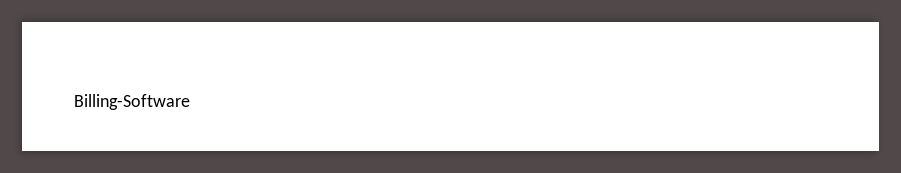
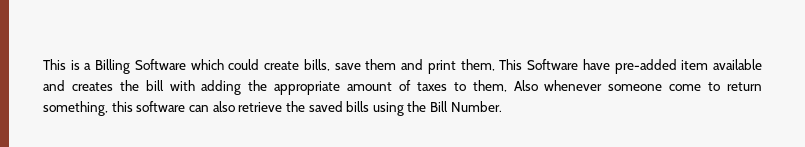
[74,94,190,110] Billing-Software -> [43,59,762,74] [43,80,763,95] [43,101,502,116] This is a Billing Software which could create bills, save them and print them, This Software have pre-added item available and creates the bill with adding the appropriate amount of taxes to them, Also whenever someone come to return something, this software can also retrieve the saved bills using the Bill Number.

